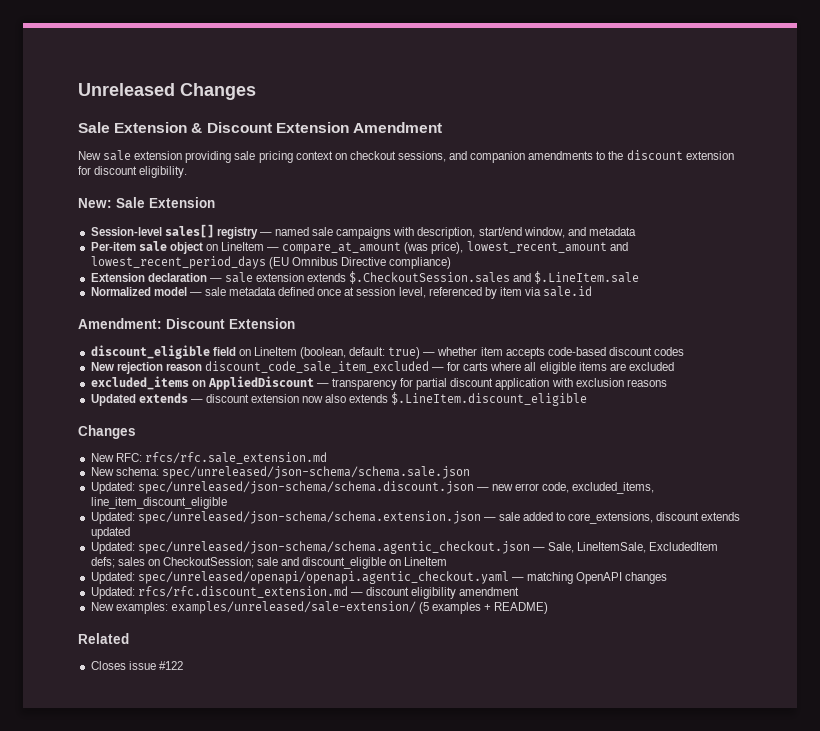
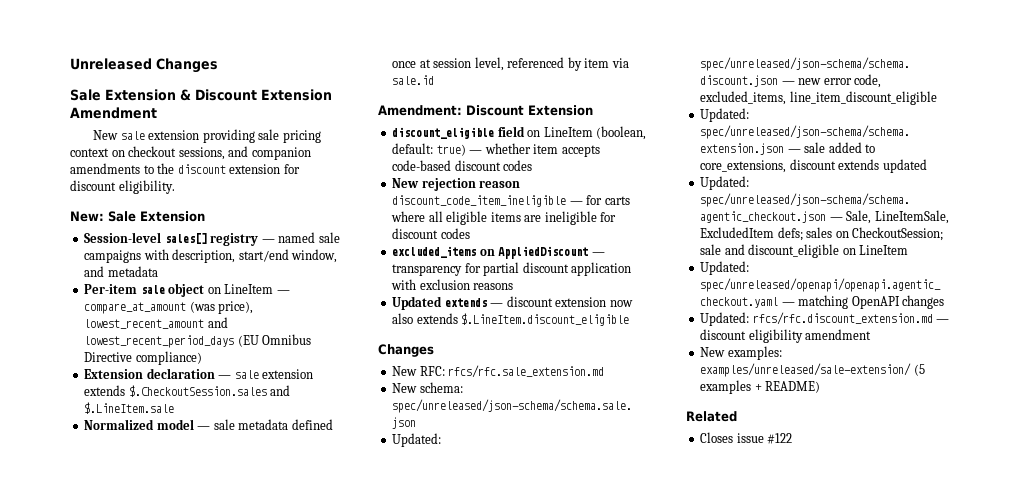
[204,361,429,373] discount_code_sale_item_excluded -> [392,195,567,207] discount_code_item_ineligible
[628,362,674,371] excluded -> [544,211,617,225] [392,228,470,239] ineligible for discount codes

